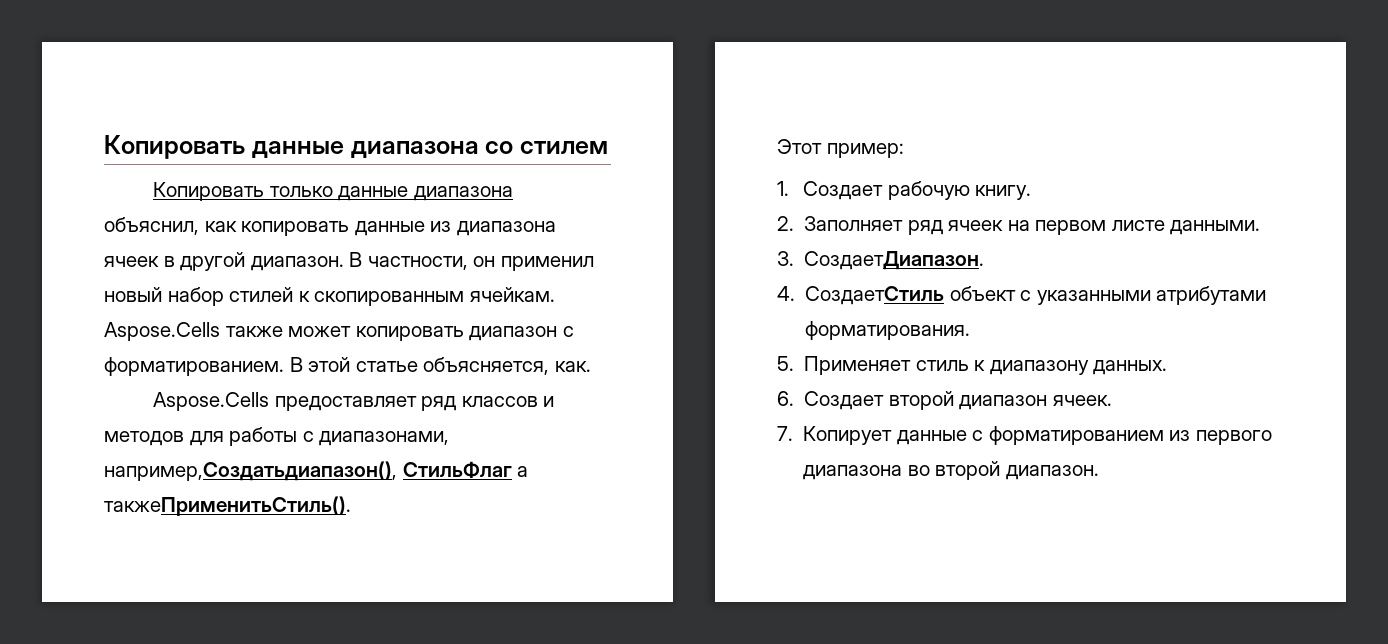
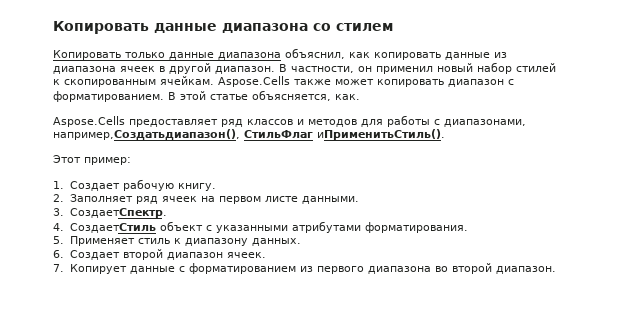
[517,466,529,477] [104,496,351,516] а такжеПрименитьСтиль(). -> [317,129,445,140] иПрименитьСтиль().
[804,251,985,270] СоздаетДиапазон. -> [69,208,167,218] СоздаетСпектр.

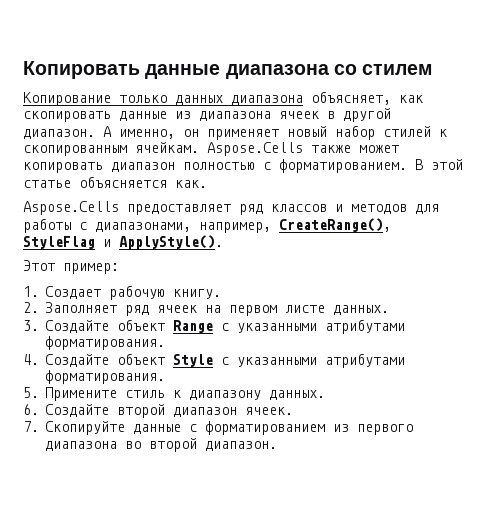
[53,48,441,60] Копировать только данные диапазона объяснил, как копировать -> [23,91,423,106] [23,111,111,122] Копирование только данных диапазона объясняет, как скопировать
[279,64,433,74] В частности, он применил -> [103,126,279,140] А именно, он применяет
(504, 83) none -> [183,162,255,170] полностью
[252,90,331,101] объясняется, -> [79,176,167,188] объясняется
[53,129,445,140] например,Создатьдиапазон(), СтильФлаг иПрименитьСтиль(). -> [199,218,391,233] [23,235,223,250] например, CreateRange(), StyleFlag и ApplyStyle().
[301,196,359,204] данными. -> [333,305,389,315] данных.
[69,208,167,218] [53,221,468,233] [53,236,135,246] СоздаетСпектр. // 4. СоздаетСтиль объект с указанными атрибутами форматирования. // 5. Применяет -> [45,319,405,334] [45,336,165,350] [23,353,405,368] [45,370,165,384] [23,387,117,401] Создайте объект Range с указанными атрибутами форматирования. // 4. Создайте объект Style с указанными атрибутами форматирования. // 5. Примените
[69,250,120,260] Создает -> [45,404,109,417] Создайте
[69,264,127,274] Копирует -> [45,421,125,435] Скопируйте

